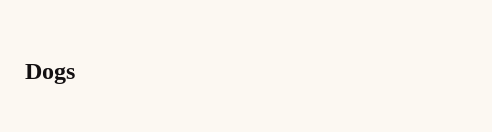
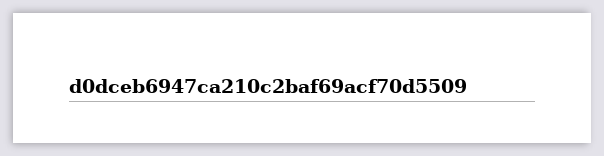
[25,64,75,84] Dogs -> [69,79,467,93] d0dceb6947ca210c2baf69acf70d5509

